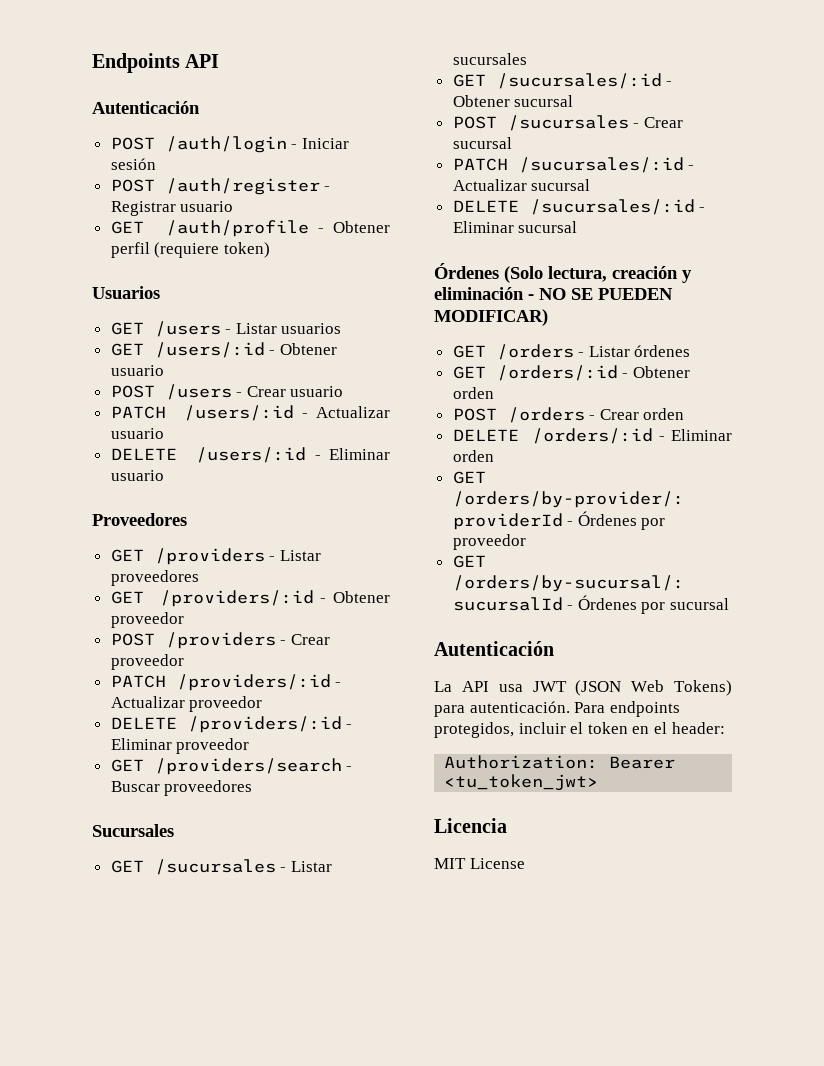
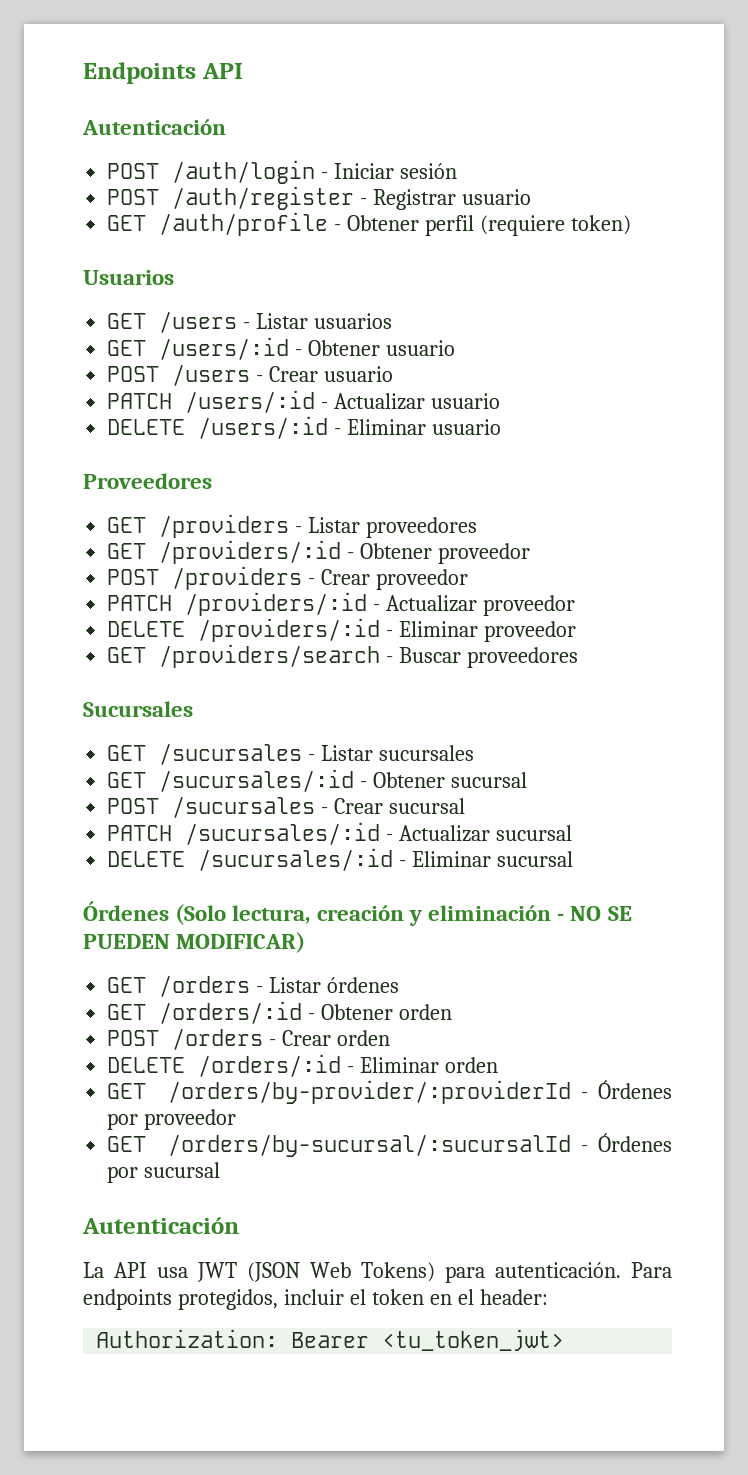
[434,818,507,833] [434,858,525,869] // Licencia // MIT License -> (565, 1340) none

